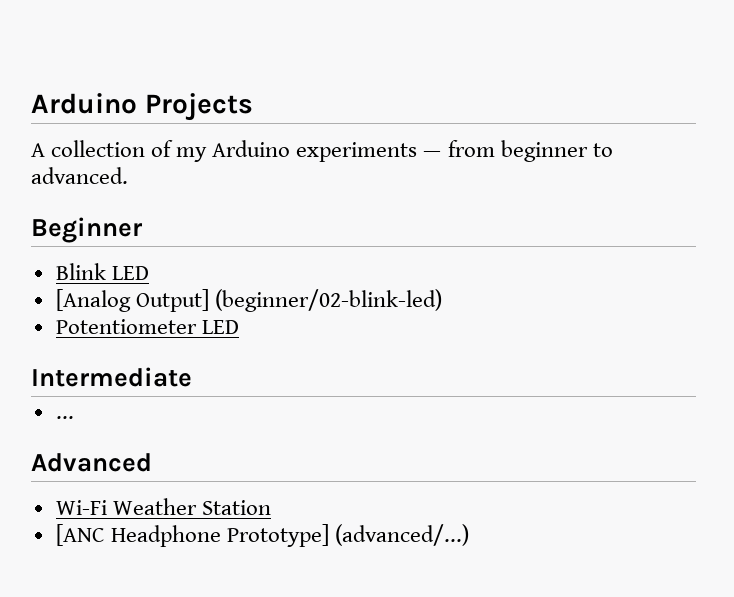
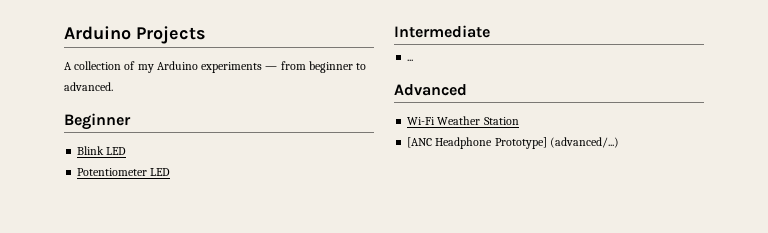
[55,289,442,312] // [Analog Output] (beginner/02-blink-led) -> (127, 151) none

